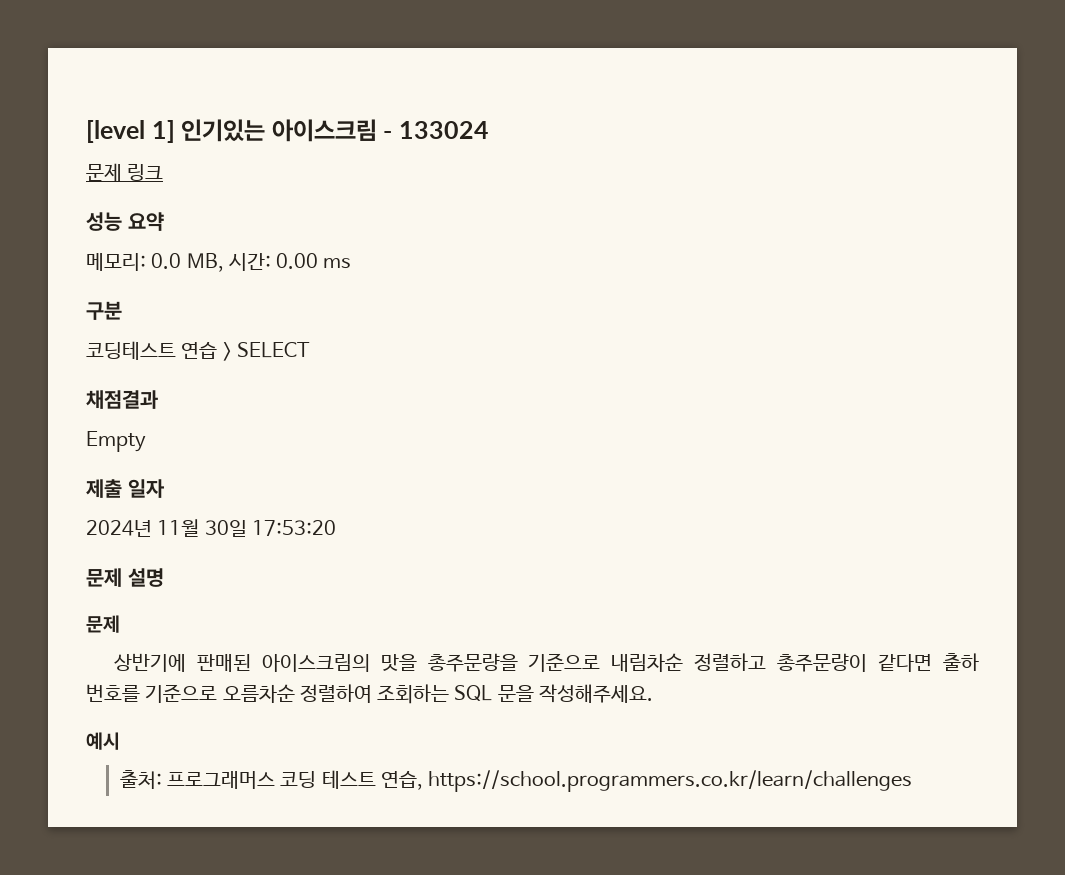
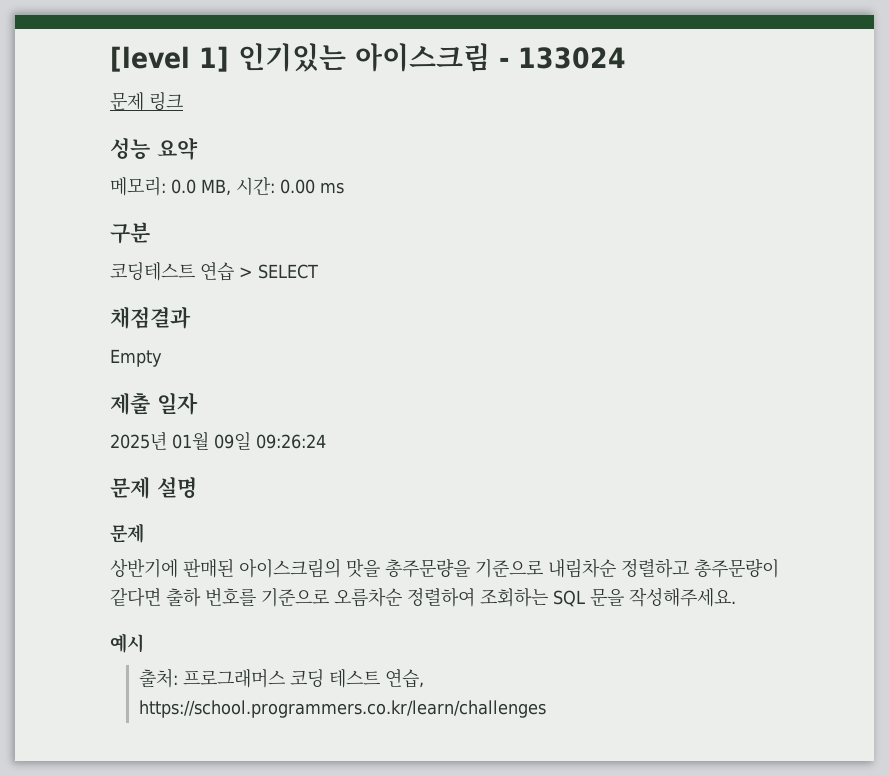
[86,519,336,537] 2024년 11월 30일 17:53:20 -> [110,431,326,450] 2025년 01월 09일 09:26:24

